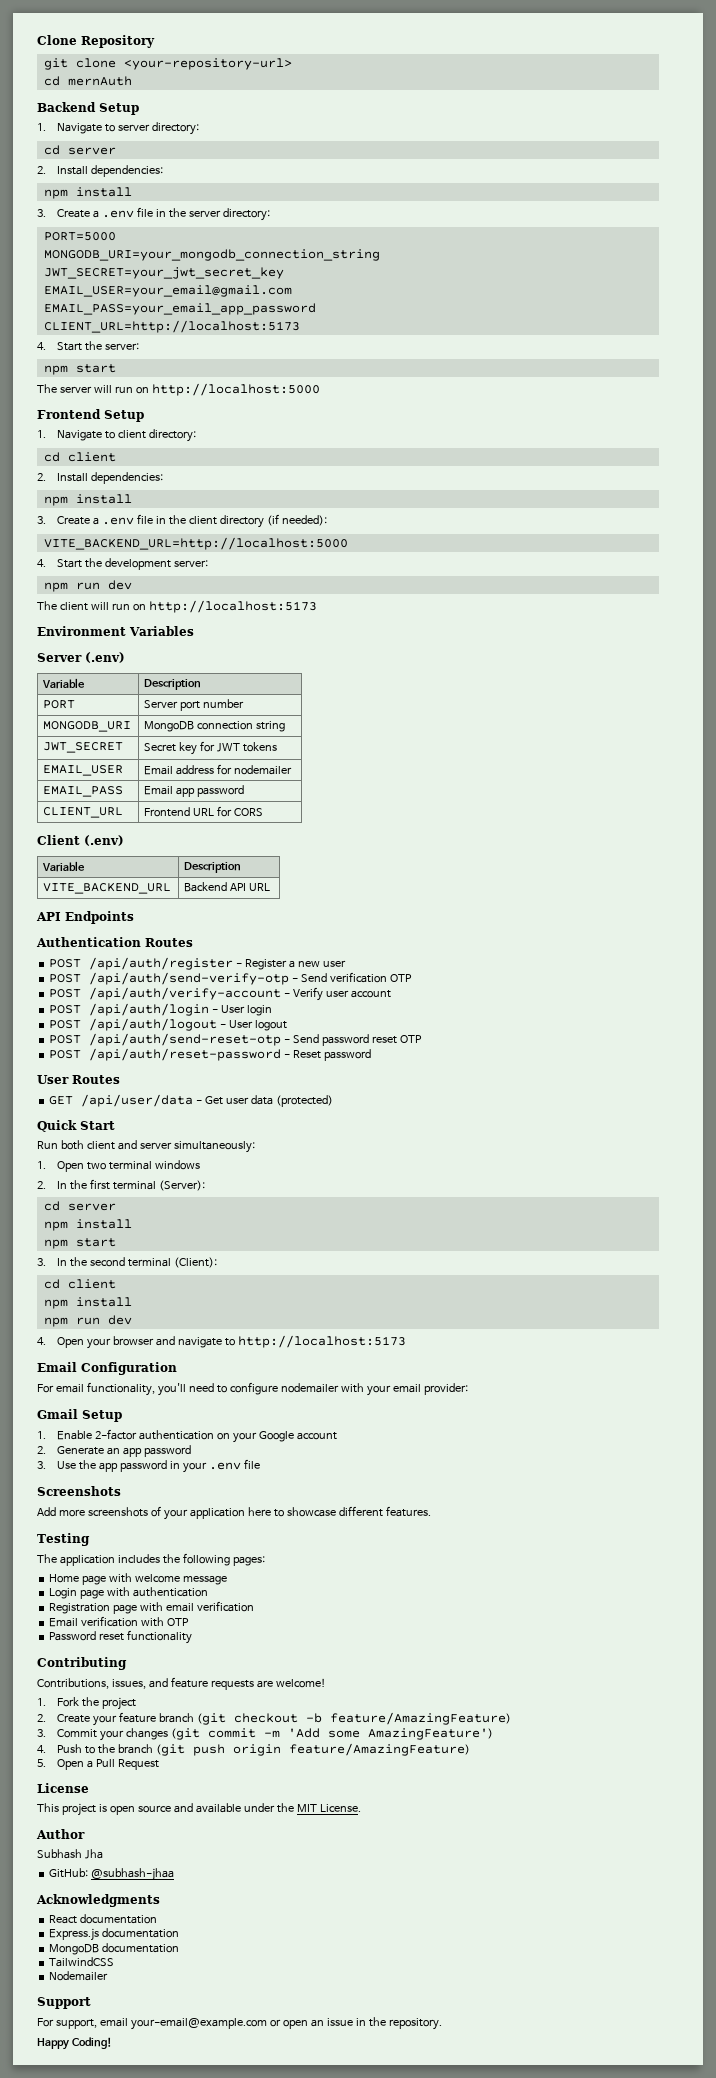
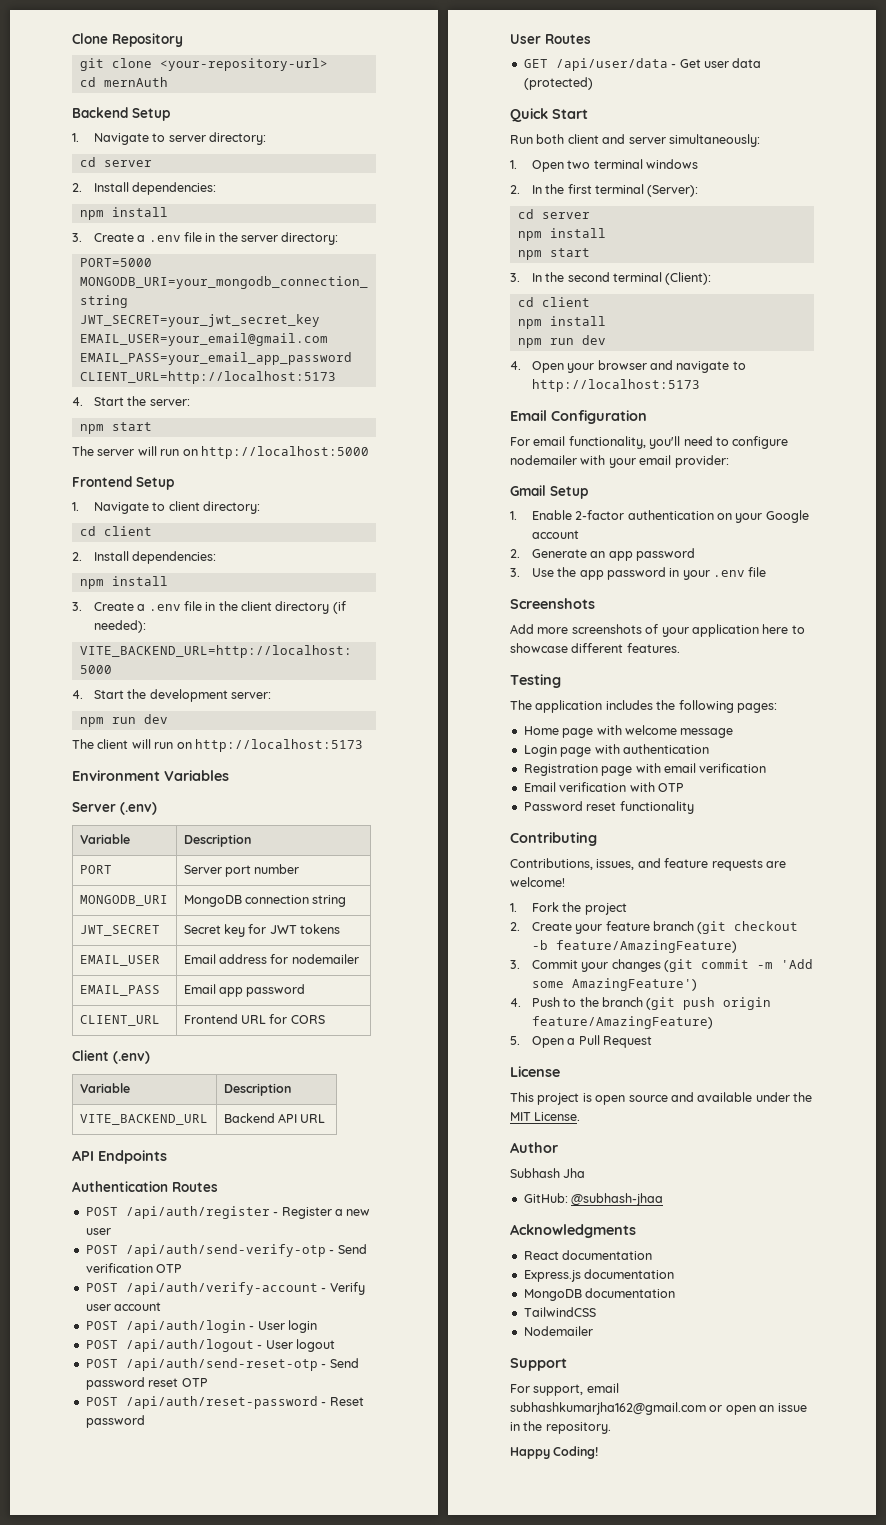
[130,2018,267,2030] your-email@example.com -> [510,1402,706,1415] subhashkumarjha162@gmail.com

